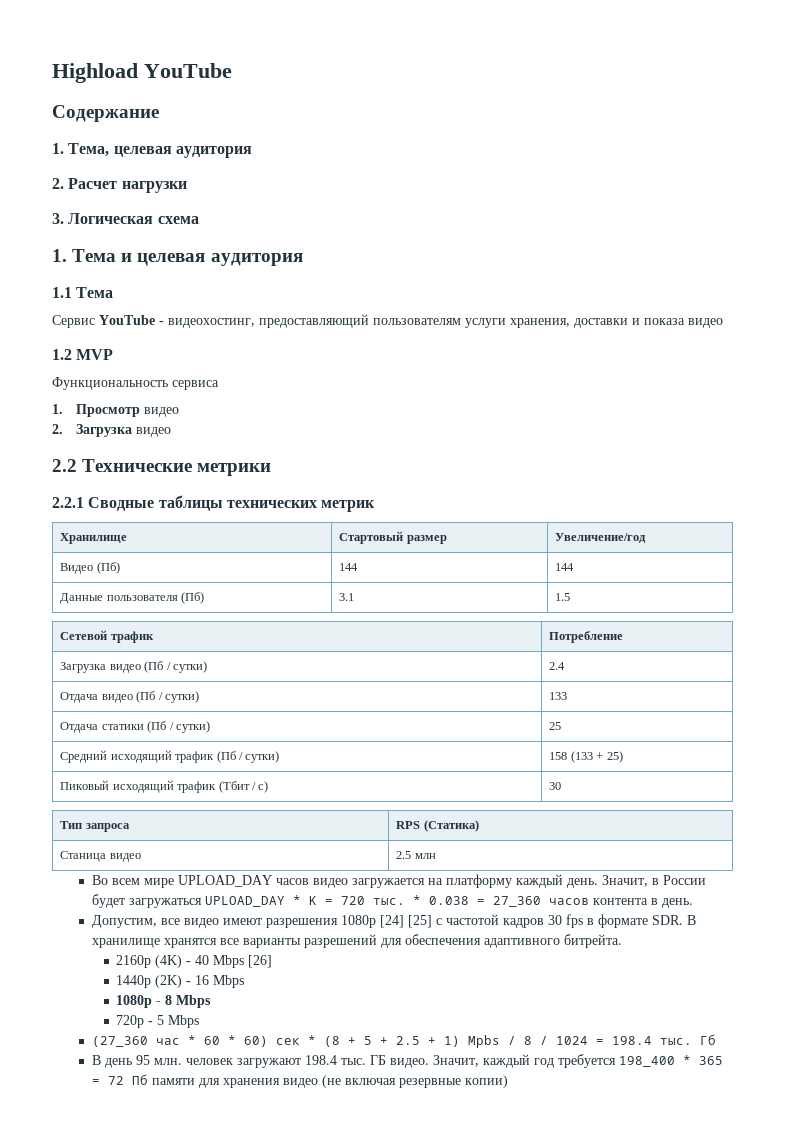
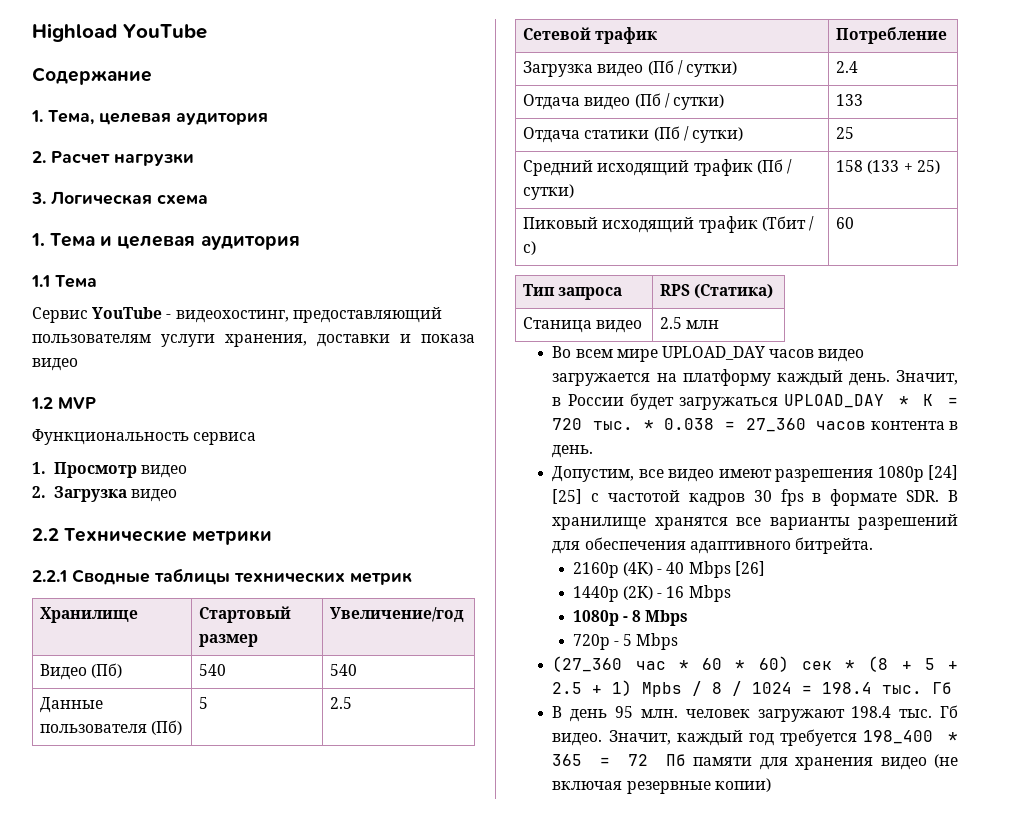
[339,563,359,571] [555,563,575,571] 144 | 144 -> [199,664,227,676] [330,664,358,676] 540 | 540
[339,593,355,601] [555,593,571,601] 3.1 | 1.5 -> [199,697,209,709] [330,697,353,709] 5 | 2.5
[549,782,562,790] 30 -> [836,217,855,229] 60
[369,1055,386,1065] ГБ -> [940,705,958,718] Гб

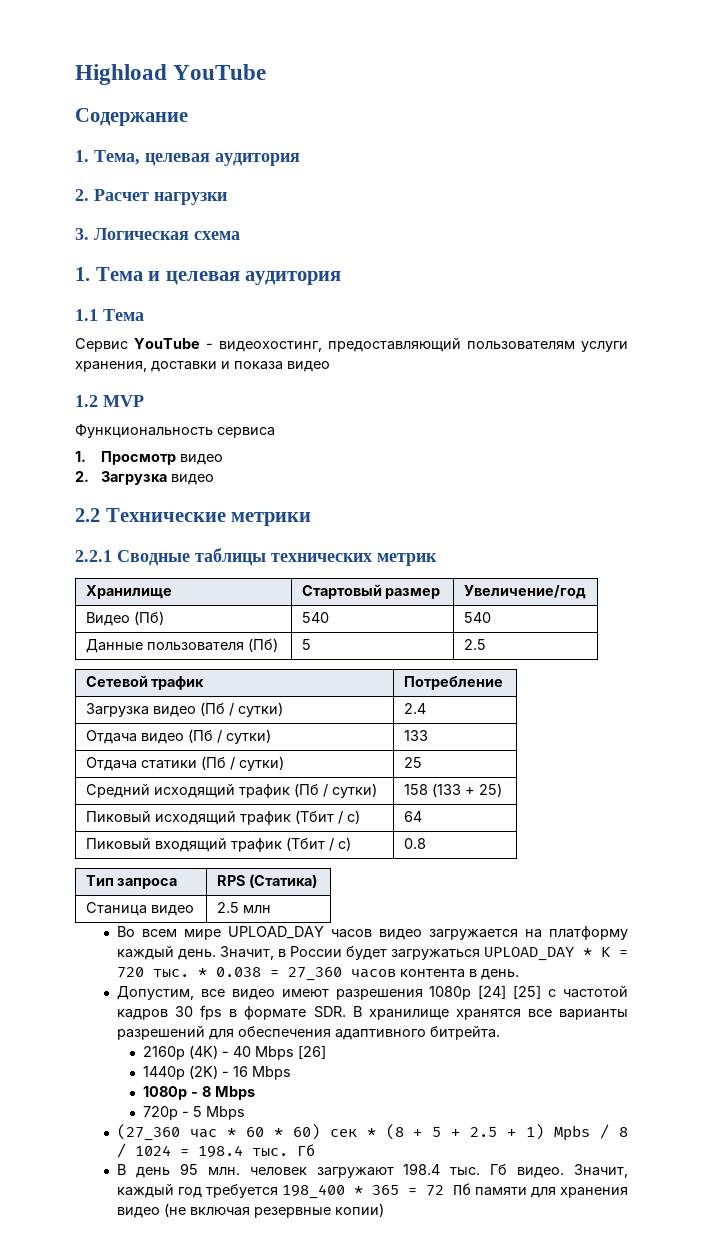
[836,217,855,229] 60 -> [403,811,422,822] [85,837,351,852] [403,838,426,849] 64 // Пиковый входящий трафик (Тбит / с) | 0.8

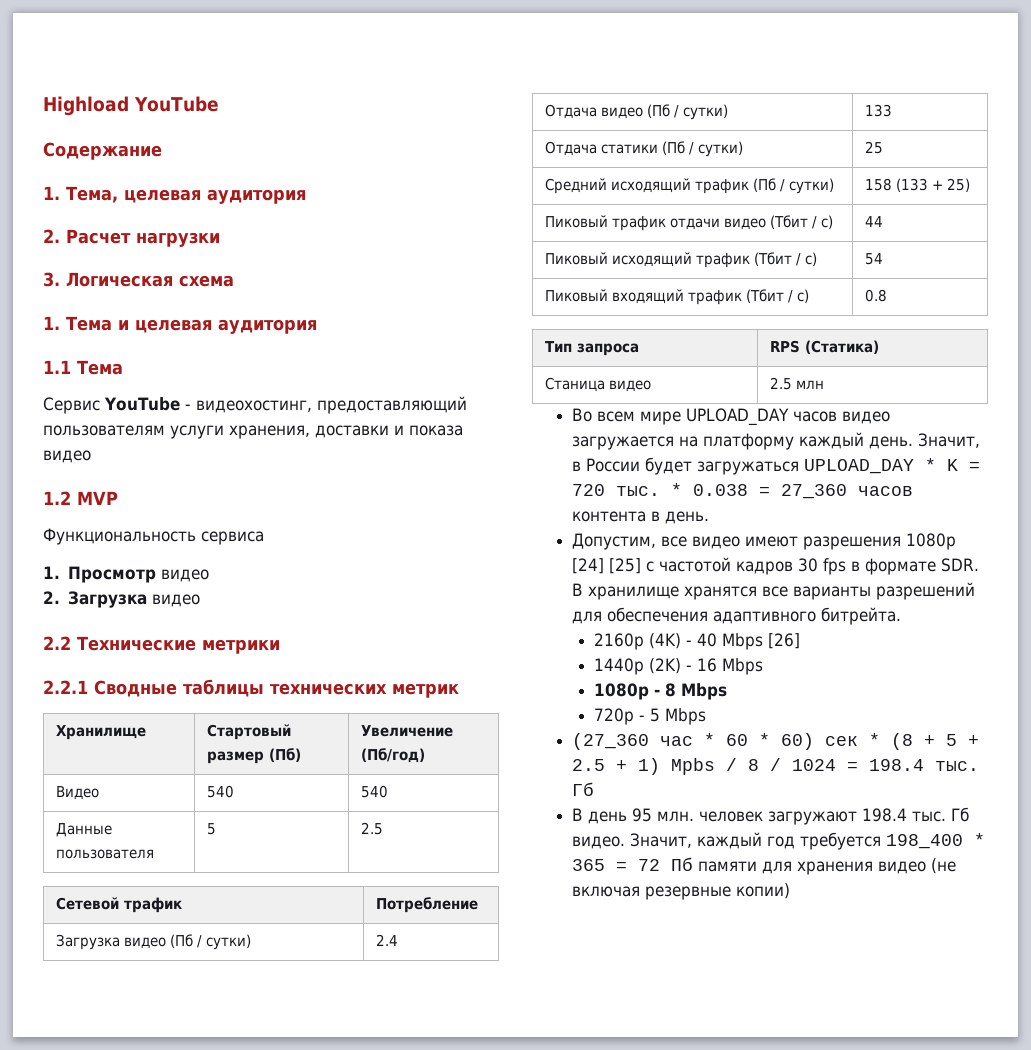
[463,585,586,599] | Увеличение/год -> [268,748,301,762] [360,725,453,737] [360,748,425,763] (Пб) | Увеличение (Пб/год)
[133,611,164,625] (Пб) -> (99, 793) none
[247,638,278,652] (Пб) -> (154, 854) none
(502, 790) none -> [544,215,833,231] [864,216,883,227] // Пиковый трафик отдачи видео (Тбит / с) | 44
[403,811,422,822] 64 -> [864,253,883,265] 54

